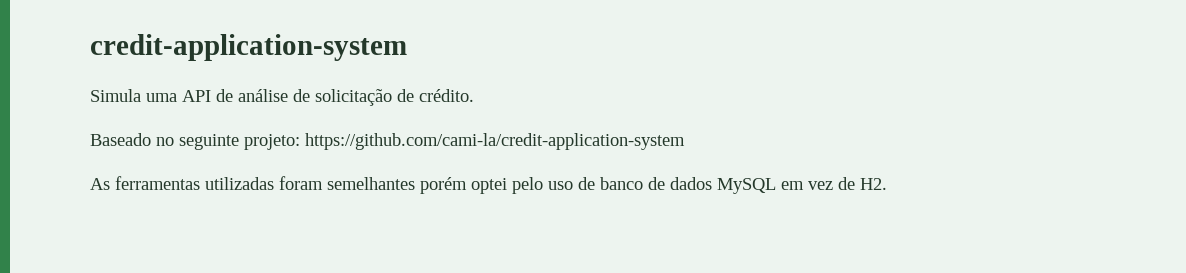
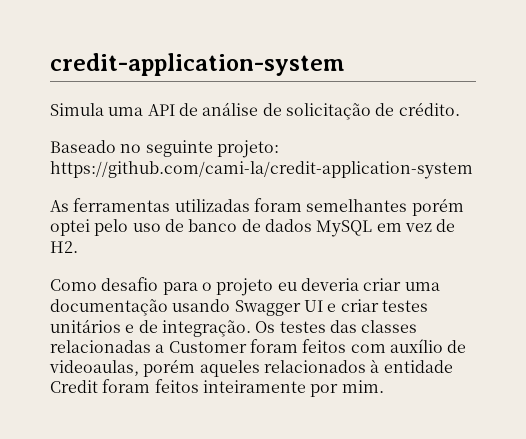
(887, 184) none -> [50,277,440,296] [50,299,428,316] [50,319,418,337] [50,339,467,353] [49,359,453,377] [50,379,384,397] // Como desafio para o projeto eu deveria criar uma documentação usando Swagger UI e criar testes unitários e de integração. Os testes das classes relacionadas a Customer foram feitos com auxílio de videoaulas, porém aqueles relacionados à entidade Credit foram feitos inteiramente por mim.

